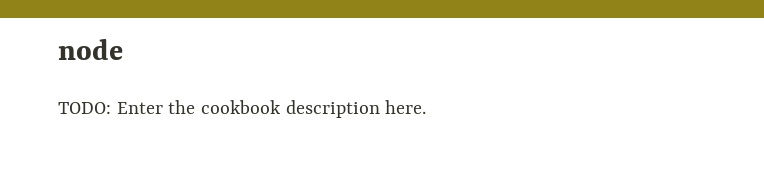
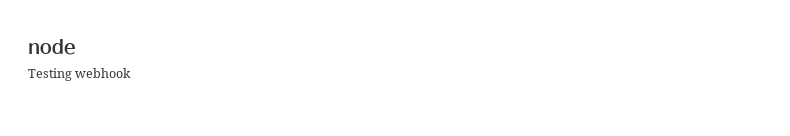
[58,100,427,118] TODO: Enter the cookbook description here. -> [28,68,132,81] Testing webhook

